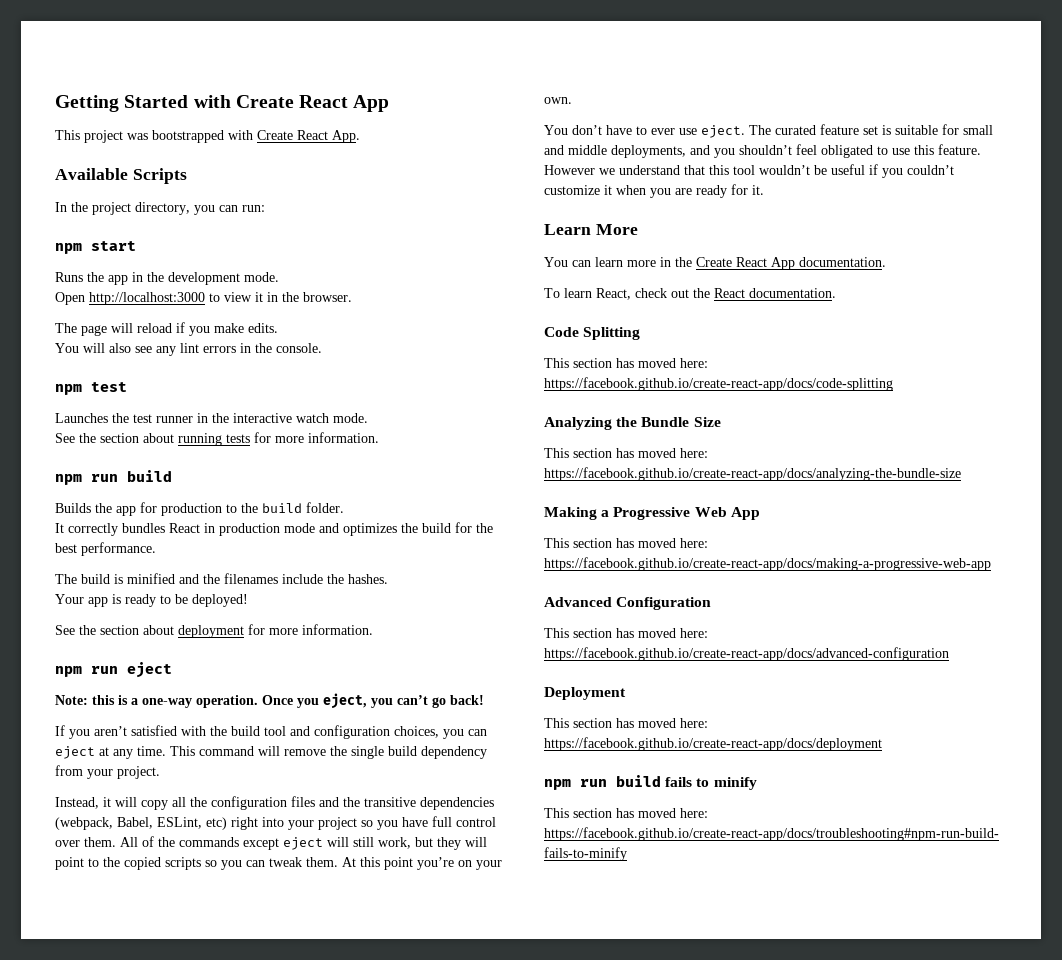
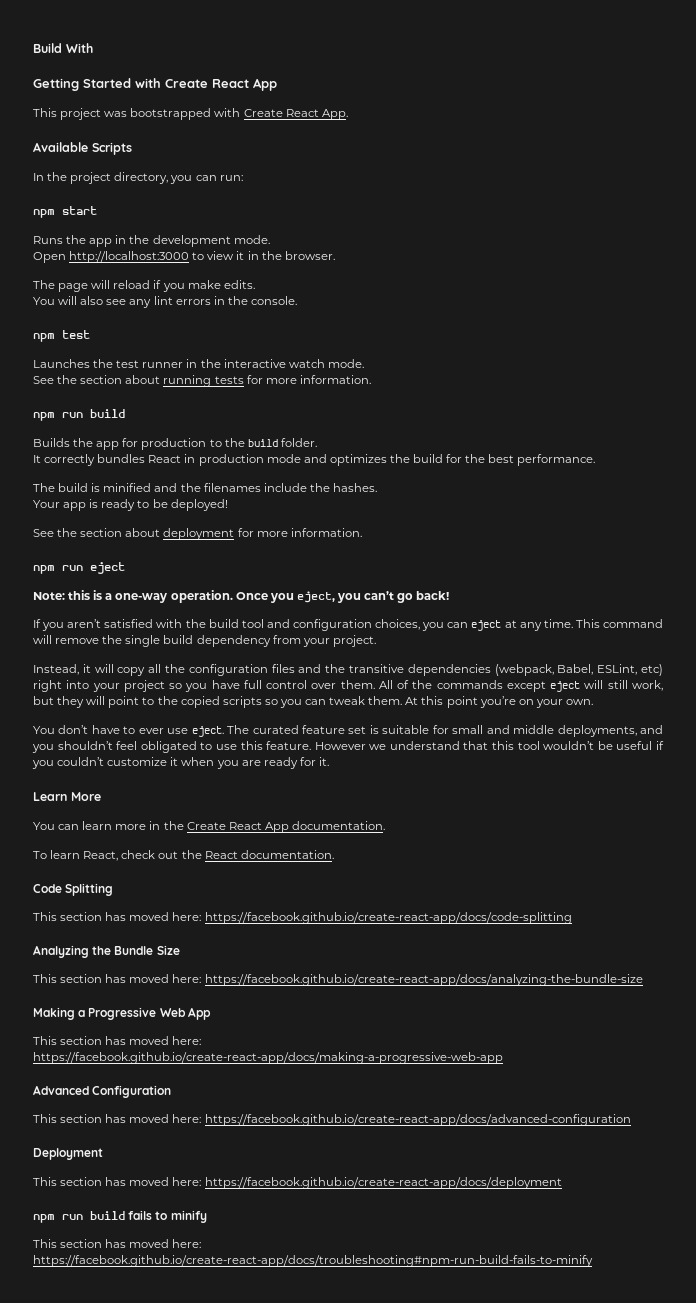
(55, 103) none -> [33,43,93,53] Build With //

